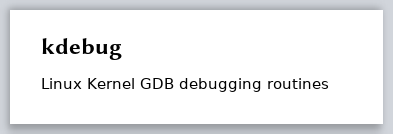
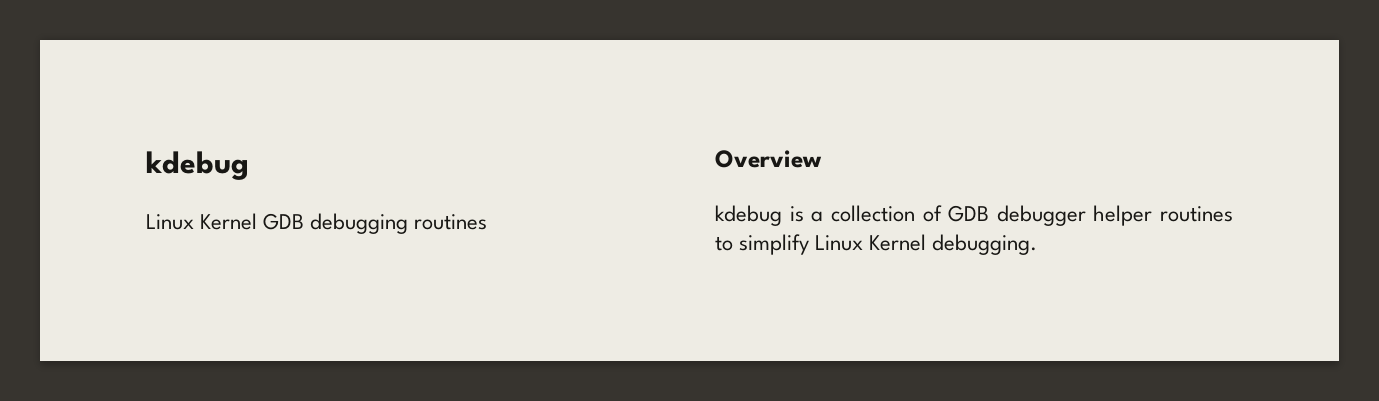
(329, 83) none -> [715,150,822,168] [715,205,1233,226] [715,234,1038,255] // Overview // kdebug is a collection of GDB debugger helper routines to simplify Linux Kernel debugging.

